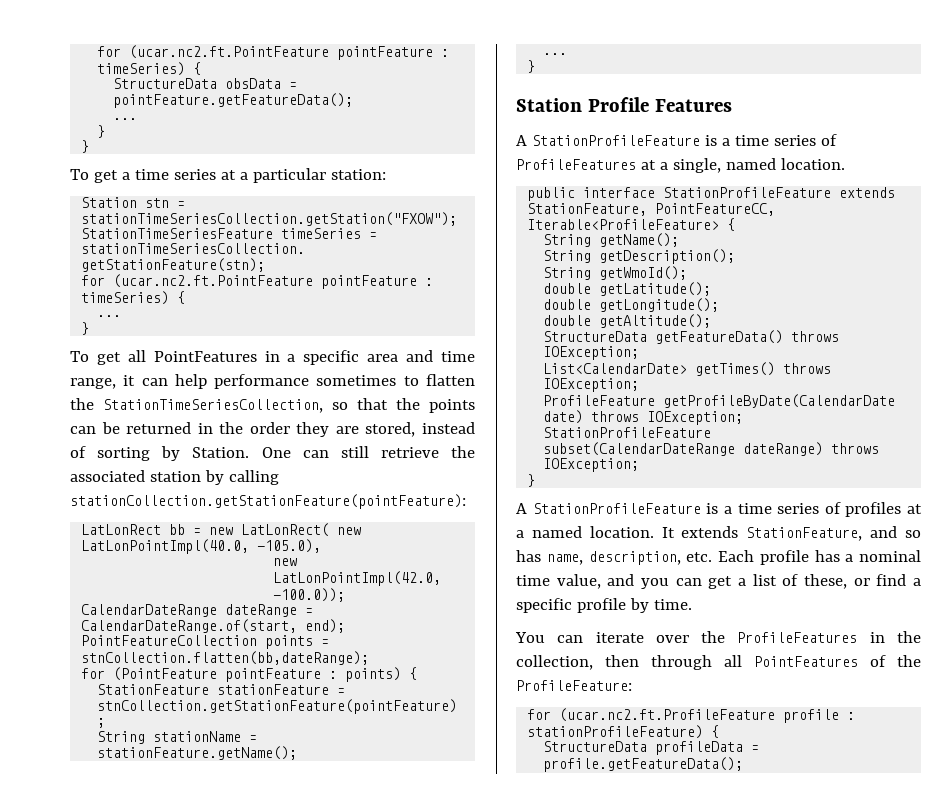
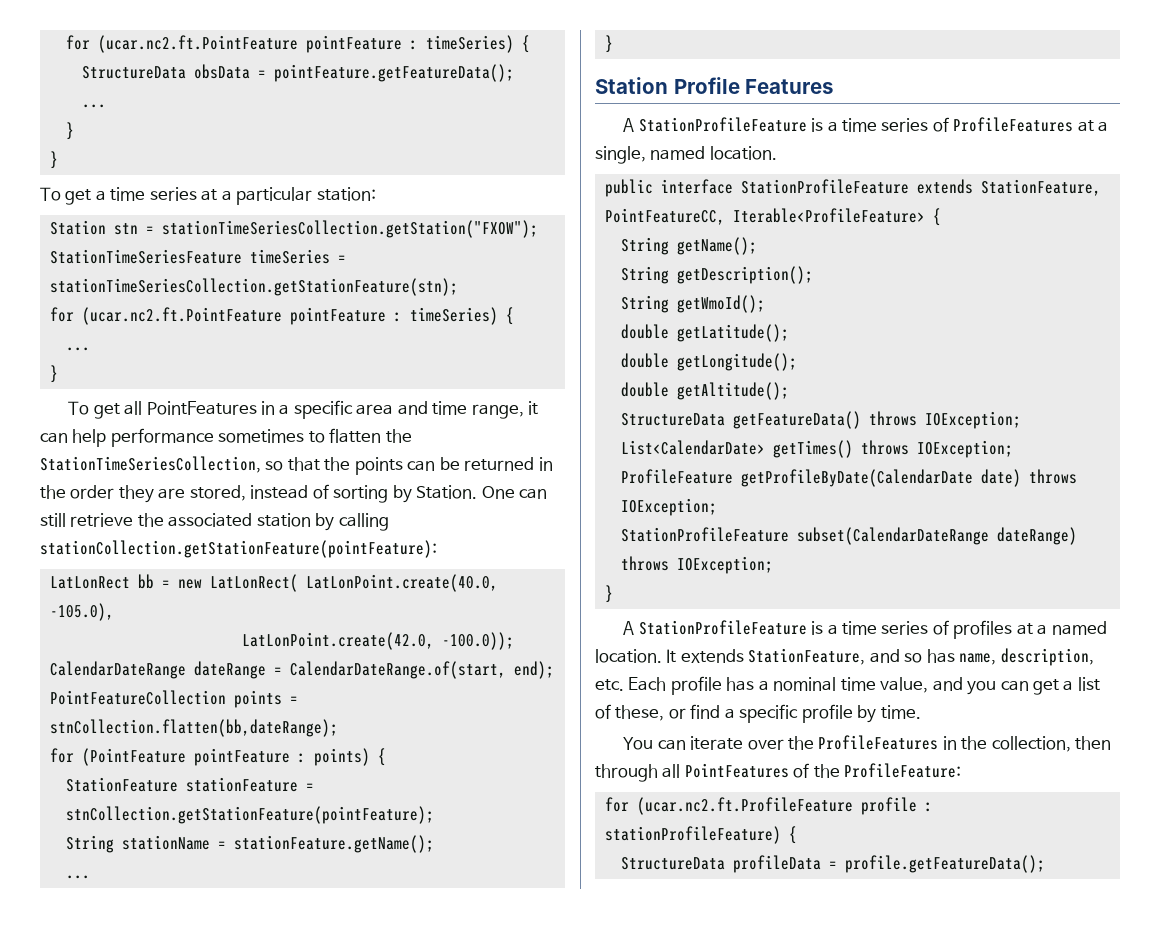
[337,527,362,535] [81,539,250,554] new LatLonPointImpl(40.0, -> [305,574,498,592] LatLonPoint.create(40.0,
[273,558,298,566] [273,571,442,586] new LatLonPointImpl(42.0, -> [241,632,434,650] LatLonPoint.create(42.0,

